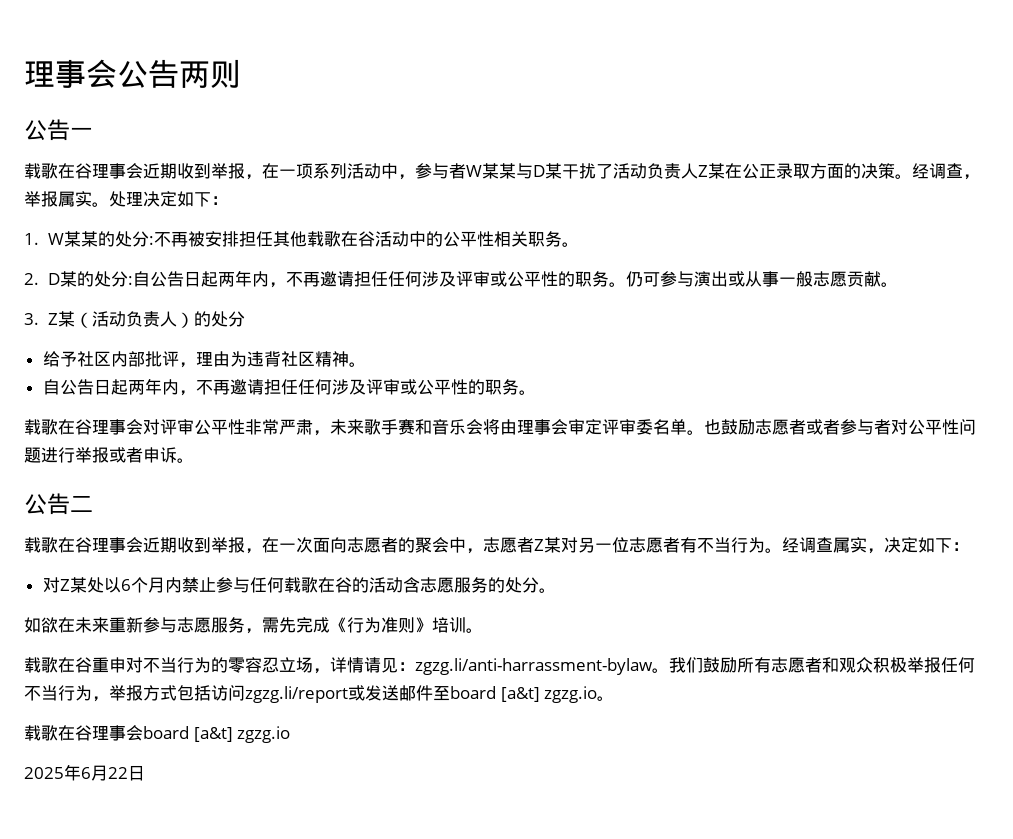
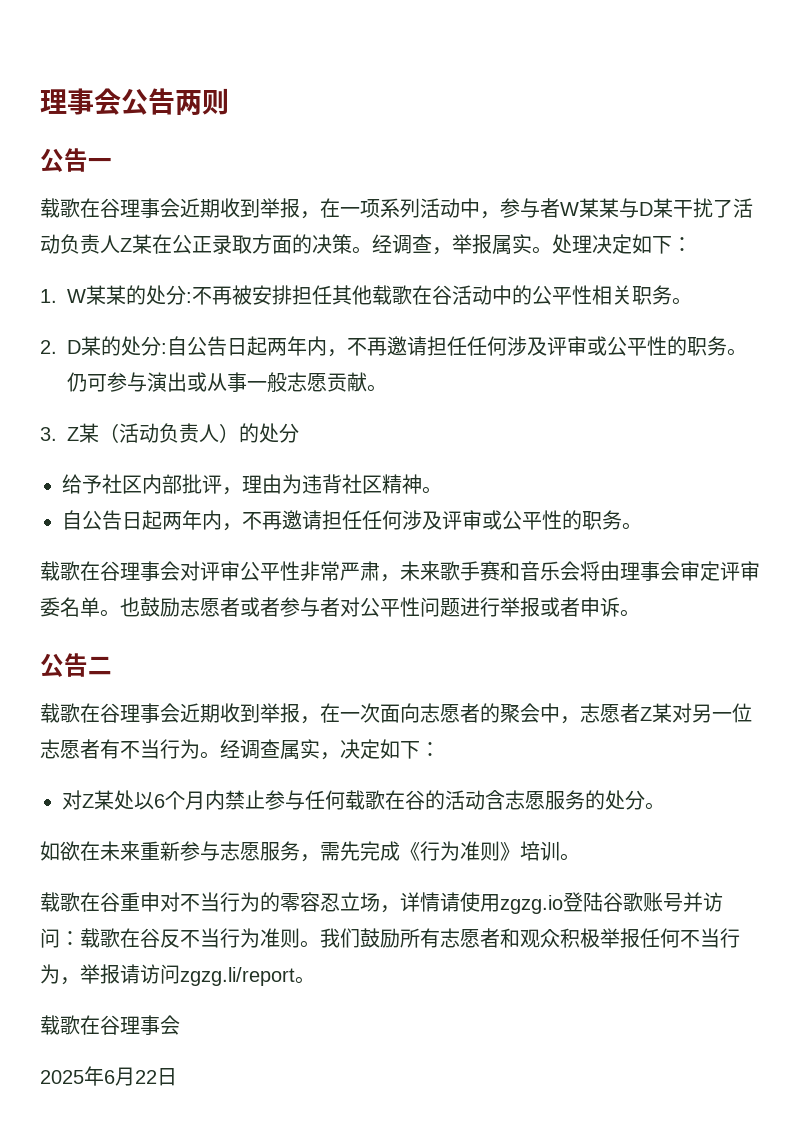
[381,657,653,675] 见：zgzg.li/anti-harrassment-bylaw -> [460,892,723,914] [40,928,300,948] 使用zgzg.io登陆谷歌账号并访问：载歌在谷反不当行为准则
[143,685,615,703] [24,725,291,743] 方式包括访问zgzg.li/report或发送邮件至board [a&t] zgzg.io。 // 载歌在谷理事会board [a&t] zgzg.io -> [120,964,315,986] [40,1015,180,1035] 请访问zgzg.li/report。 // 载歌在谷理事会

